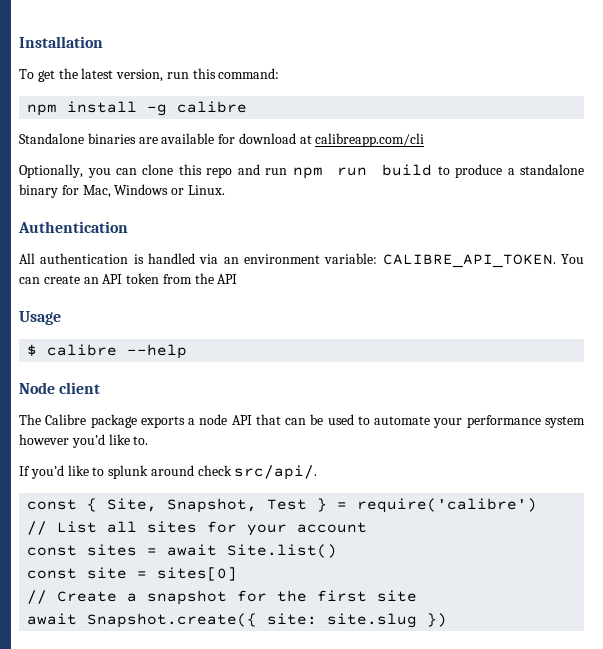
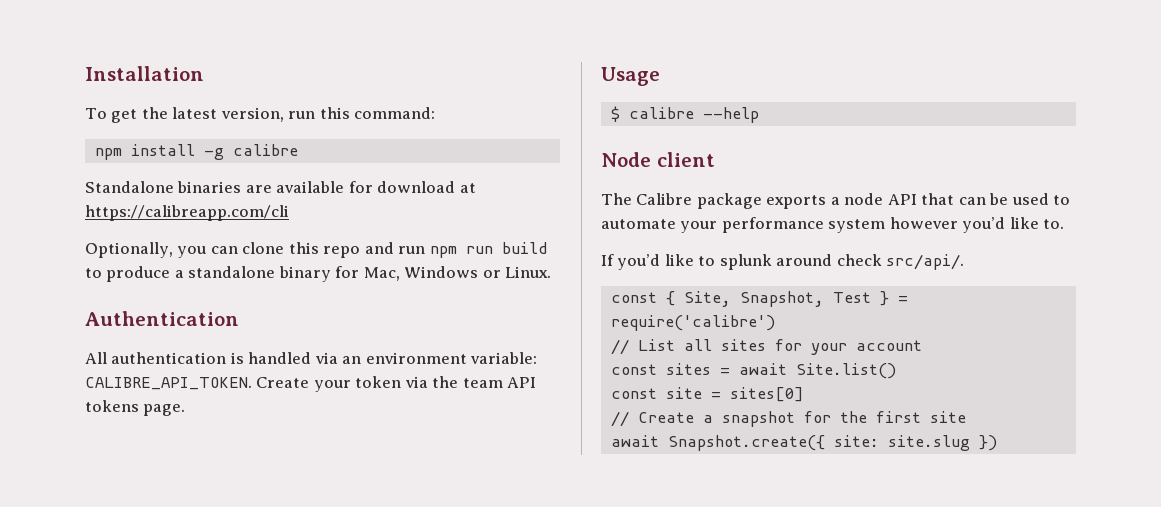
[315,133,425,147] calibreapp.com/cli -> [85,205,289,221] https://calibreapp.com/cli
[561,254,585,264] [19,273,238,284] You can create an API token from the API -> [256,376,537,392] [85,400,186,416] Create your token via the team API tokens page.

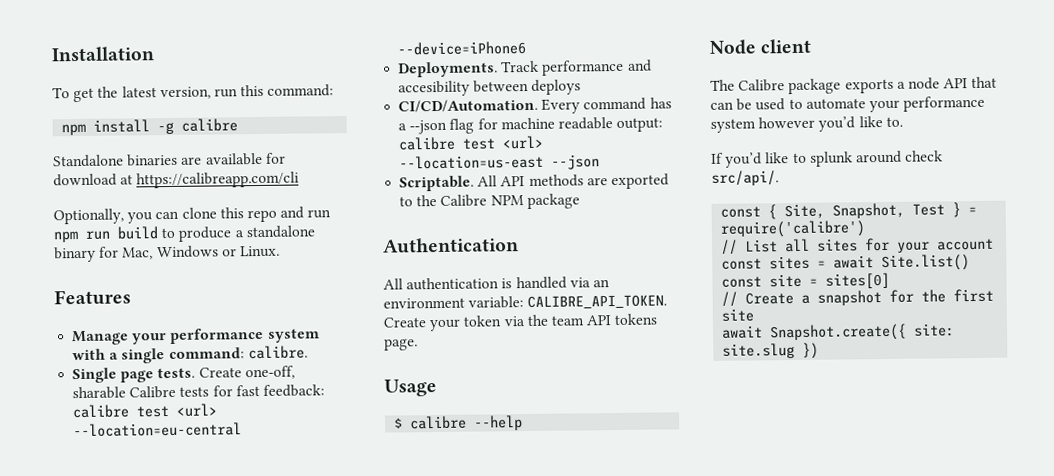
(552, 272) none -> [54,289,131,306] [72,327,320,346] [72,345,308,364] [72,365,295,384] [72,384,325,400] [72,403,218,419] [73,422,243,438] [397,40,527,56] [398,59,652,78] [398,79,582,97] [398,97,672,114] [398,117,664,135] [398,135,545,151] [399,154,601,170] [399,173,669,192] [399,193,580,210] // Features // Manage your performance system with a single command: calibre. // Single page tests. Create one-off, sharable Calibre tests for fast feedback: calibre test <url> --location=eu-central --device=iPhone6 // Deployments. Track performance and accesibility between deploys // CI/CD/Automation. Every command has a --json flag for machine readable output: calibre test <url> --location=us-east --json // Scriptable. All API methods are exported to the Calibre NPM package

